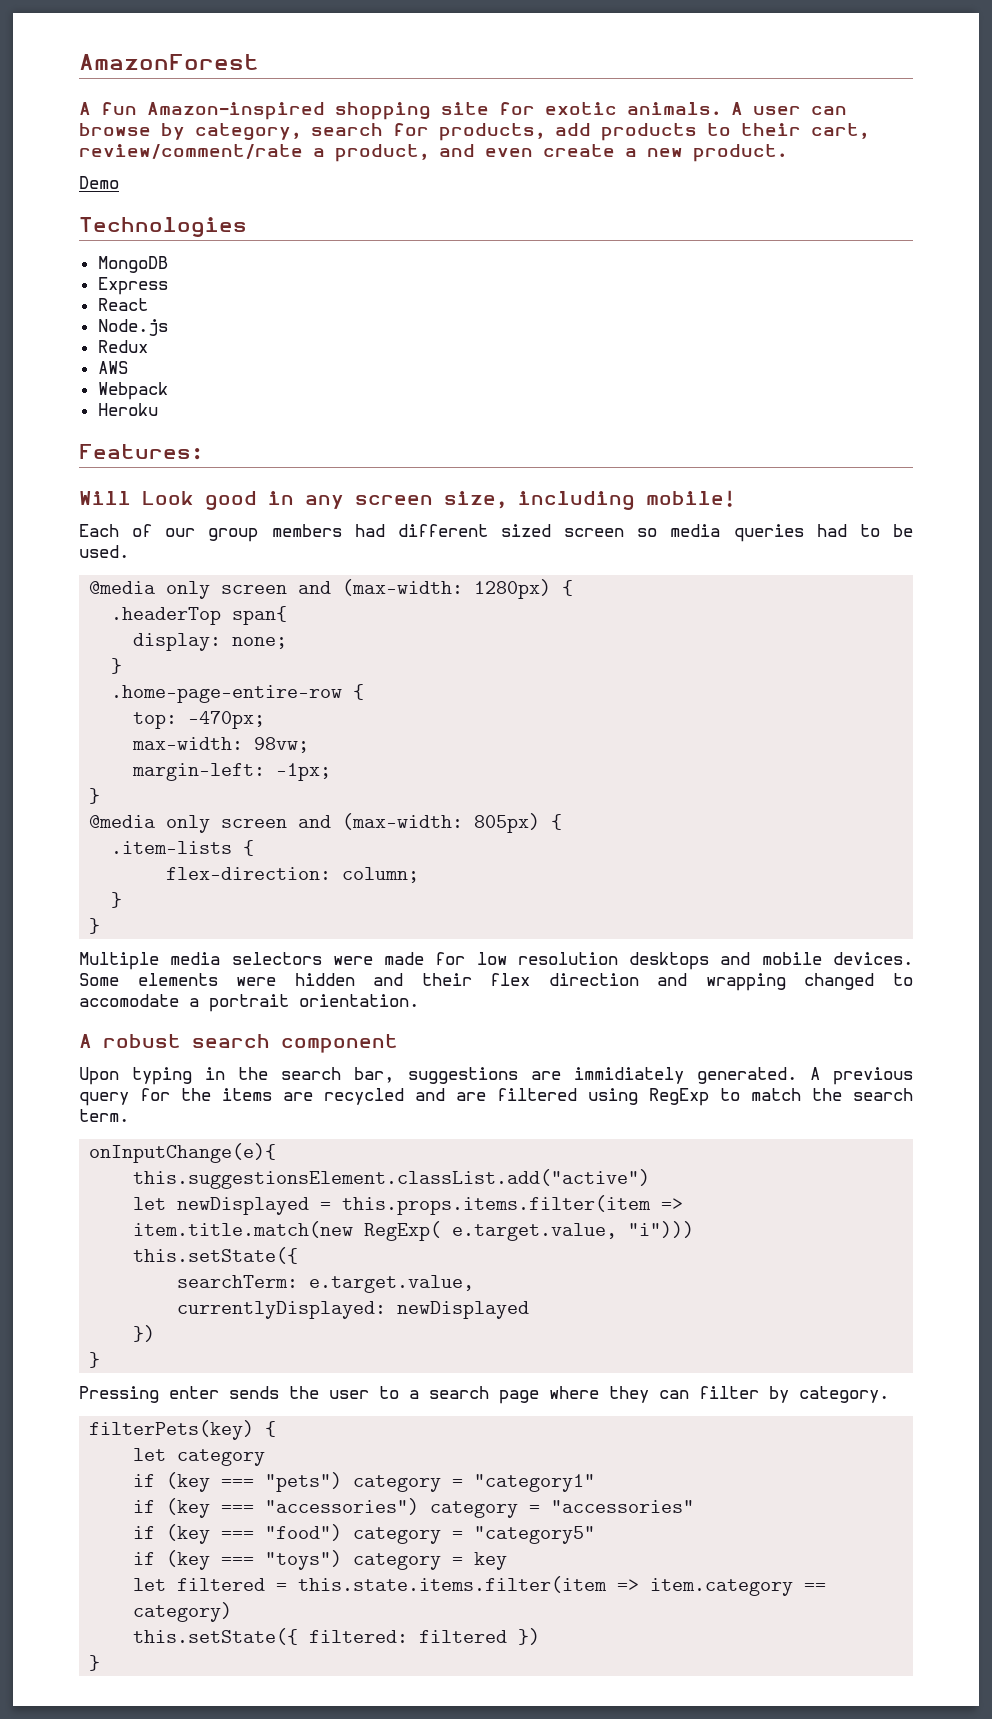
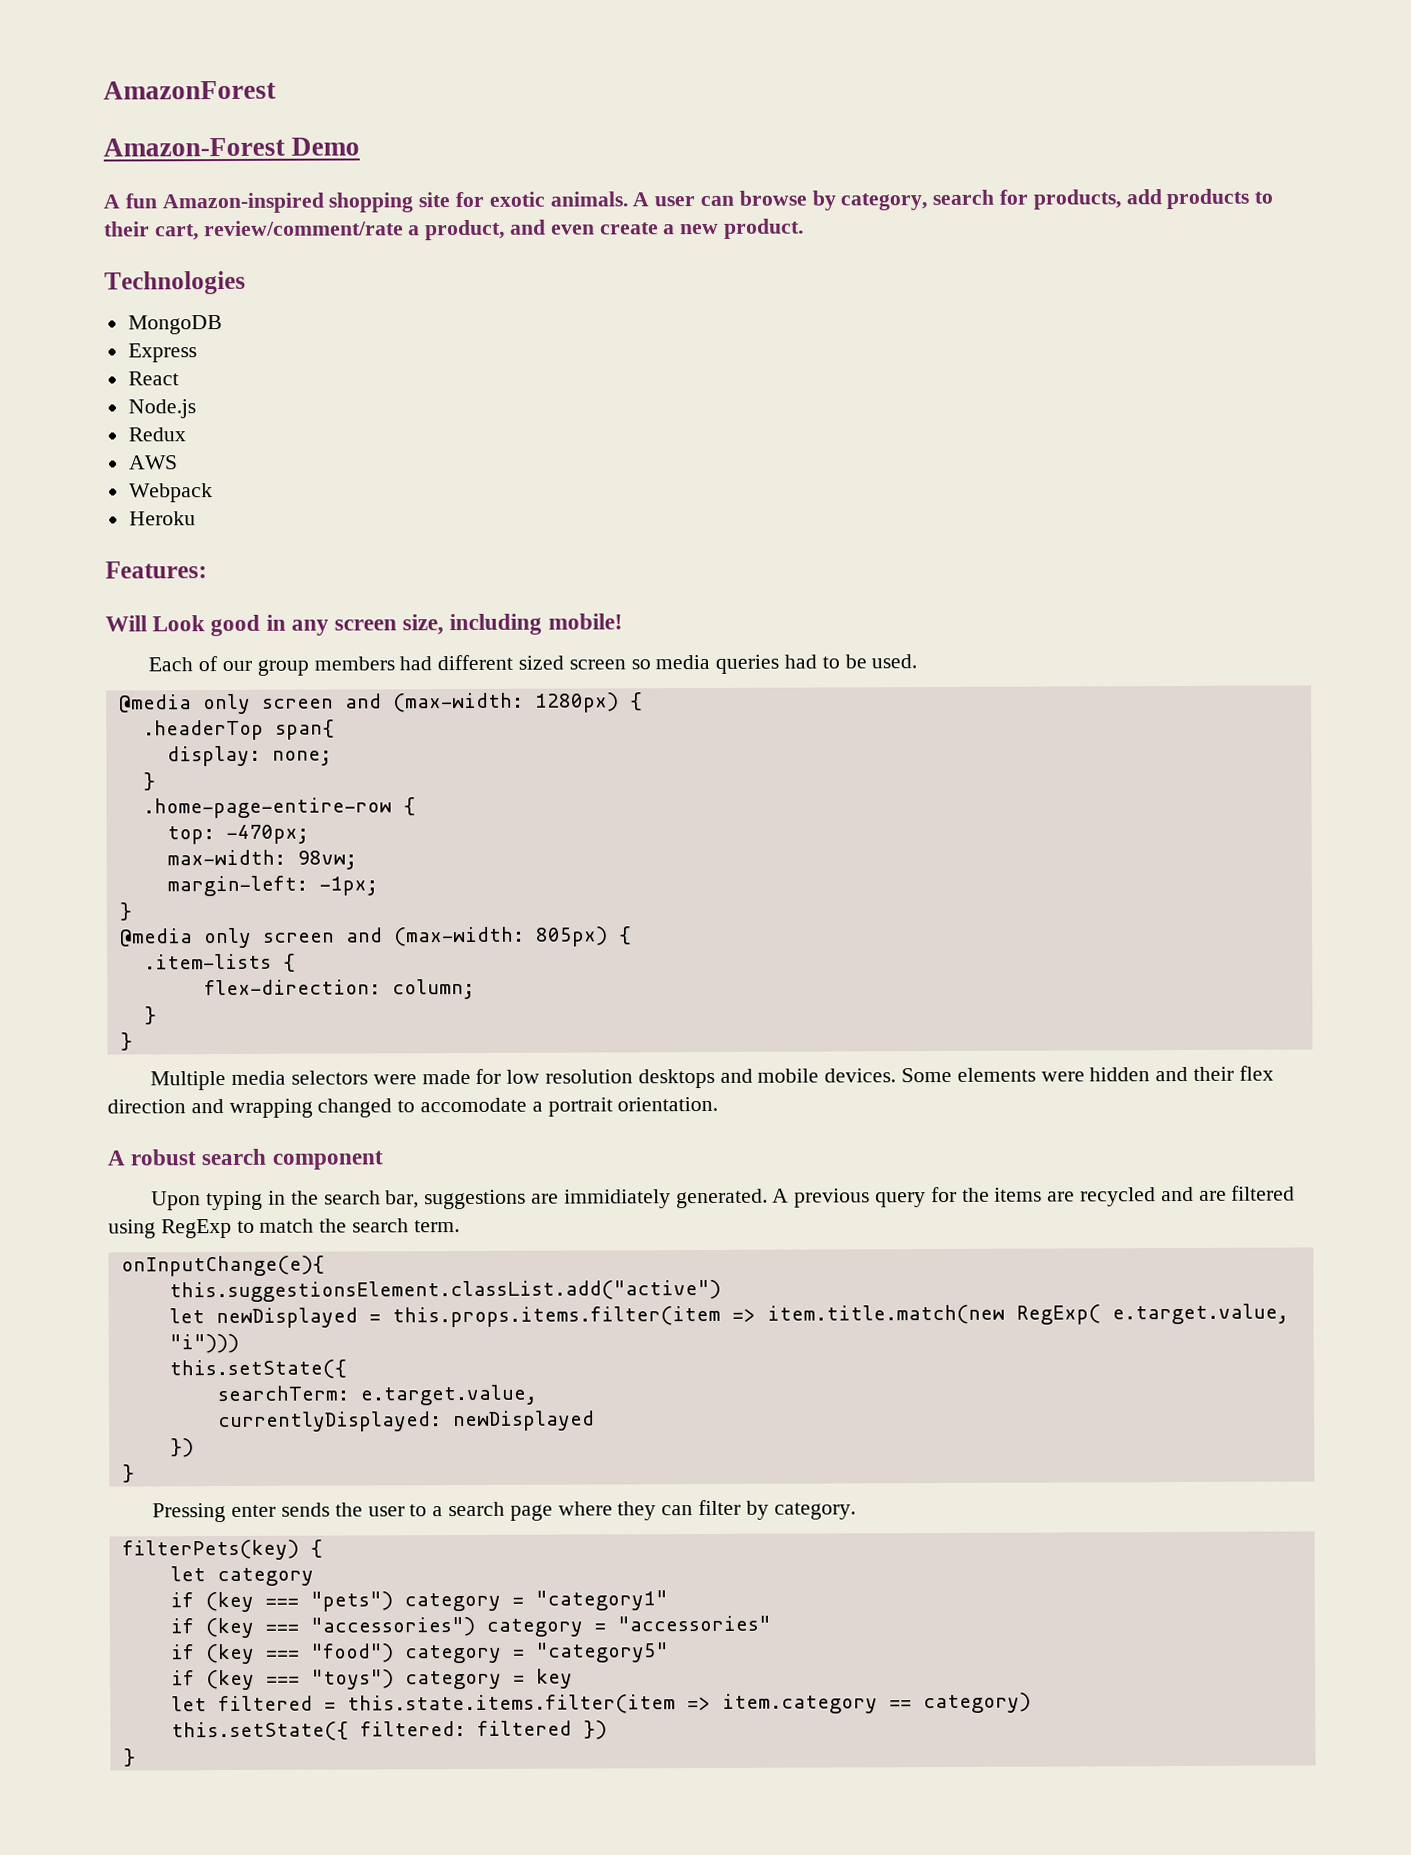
(259, 62) none -> [103,137,361,157] // Amazon-Forest Demo
[79,176,119,189] // Demo -> (805, 228) none

